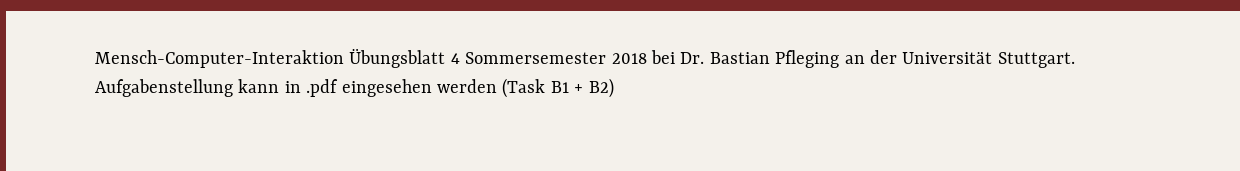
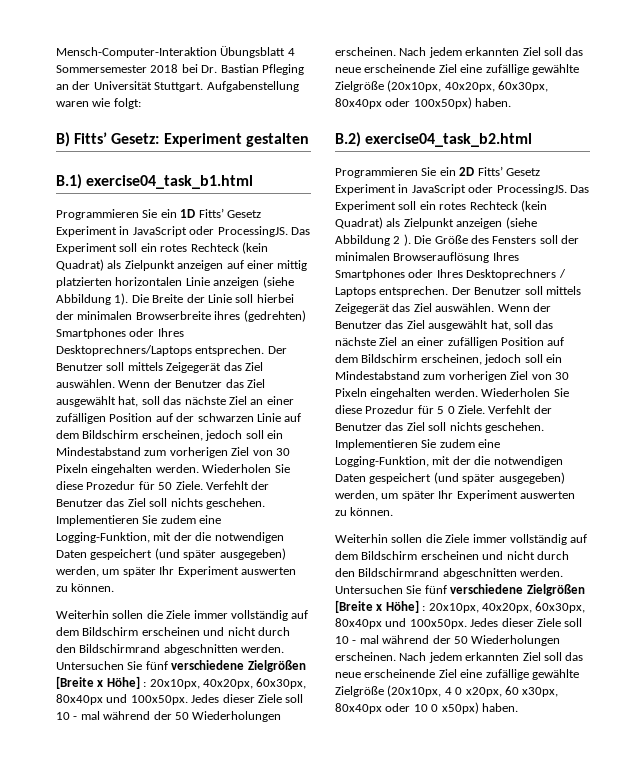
[238,78,614,98] kann in .pdf eingesehen werden (Task B1 + B2) -> [56,98,141,109] [56,132,309,147] [56,174,254,189] [56,208,261,220] [56,226,310,237] [56,242,268,254] [56,259,308,271] [56,276,294,288] [56,293,294,305] [56,310,306,322] [56,328,184,339] [56,345,287,356] [56,362,263,373] [56,379,265,388] [56,396,294,407] [56,413,302,424] [56,430,283,441] [56,447,290,458] [56,464,290,475] [56,481,270,490] [56,498,265,509] [56,515,222,526] [56,532,284,543] [56,548,286,560] [56,566,296,577] [56,583,115,592] [56,610,309,621] [56,627,290,636] [56,644,285,655] [56,660,306,672] [56,676,307,689] [56,694,304,705] [56,711,282,722] [335,47,584,58] [335,64,579,75] [335,80,549,92] [335,97,512,109] [335,132,533,147] [335,166,540,178] [335,184,589,195] [335,200,547,212] [335,217,537,229] [335,234,579,246] [335,252,519,263] [335,269,566,280] [335,286,581,297] [335,303,551,314] [335,320,554,331] [335,337,565,348] [335,354,562,365] [335,371,569,382] [335,388,569,399] [335,405,552,414] [335,422,544,433] [335,439,501,450] [335,456,563,467] [335,472,565,484] [335,490,575,501] [335,507,394,516] [335,534,588,545] [335,551,569,560] [335,568,564,579] [335,584,585,596] [335,600,586,613] [335,618,583,629] [335,635,561,646] [335,652,584,663] [335,669,579,680] [335,685,559,697] [335,702,518,714] waren wie folgt: // B) Fitts’ Gesetz: Experiment gestalten // B.1) exercise04_task_b1.html // Programmieren Sie ein 1D Fitts’ Gesetz Experiment in JavaScript oder ProcessingJS. Das Experiment soll ein rotes Rechteck (kein Quadrat) als Zielpunkt anzeigen auf einer mittig platzierten horizontalen Linie anzeigen (siehe Abbildung 1). Die Breite der Linie soll hierbei der minimalen Browserbreite ihres (gedrehten) Smartphones oder Ihres Desktoprechners/Laptops entsprechen. Der Benutzer soll mittels Zeigegerät das Ziel auswählen. Wenn der Benutzer das Ziel ausgewählt hat, soll das nächste Ziel an einer zufälligen Position auf der schwarzen Linie auf dem Bildschirm erscheinen, jedoch soll ein Mindestabstand zum vorherigen Ziel von 30 Pixeln eingehalten werden. Wiederholen Sie diese Prozedur für 50 Ziele. Verfehlt der Benutzer das Ziel soll nichts geschehen. Implementieren Sie zudem eine Logging-Funktion, mit der die notwendigen Daten gespeichert (und später ausgegeben) werden, um später Ihr Experiment auswerten zu können. // Weiterhin sollen die Ziele immer vollständig auf dem Bildschirm erscheinen und nicht durch den Bildschirmrand abgeschnitten werden. Untersuchen Sie fünf verschiedene Zielgrößen [Breite x Höhe] : 20x10px, 40x20px, 60x30px, 80x40px und 100x50px. Jedes dieser Ziele soll 10 - mal während der 50 Wiederholungen erscheinen. Nach jedem erkannten Ziel soll das neue erscheinende Ziel eine zufällige gewählte Zielgröße (20x10px, 40x20px, 60x30px, 80x40px oder 100x50px) haben. // B.2) exercise04_task_b2.html // Programmieren Sie ein 2D Fitts’ Gesetz Experiment in JavaScript oder ProcessingJS. Das Experiment soll ein rotes Rechteck (kein Quadrat) als Zielpunkt anzeigen (siehe Abbildung 2 ). Die Größe des Fensters soll der minimalen Browserauflösung Ihres Smartphones oder Ihres Desktoprechners / Laptops entsprechen. Der Benutzer soll mittels Zeigegerät das Ziel auswählen. Wenn der Benutzer das Ziel ausgewählt hat, soll das nächste Ziel an einer zufälligen Position auf dem Bildschirm erscheinen, jedoch soll ein Mindestabstand zum vorherigen Ziel von 30 Pixeln eingehalten werden. Wiederholen Sie diese Prozedur für 5 0 Ziele. Verfehlt der Benutzer das Ziel soll nichts geschehen. Implementieren Sie zudem eine Logging-Funktion, mit der die notwendigen Daten gespeichert (und später ausgegeben) werden, um später Ihr Experiment auswerten zu können. // Weiterhin sollen die Ziele immer vollständig auf dem Bildschirm erscheinen und nicht durch den Bildschirmrand abgeschnitten werden. Untersuchen Sie fünf verschiedene Zielgrößen [Breite x Höhe] : 20x10px, 40x20px, 60x30px, 80x40px und 100x50px. Jedes dieser Ziele soll 10 - mal während der 50 Wiederholungen erscheinen. Nach jedem erkannten Ziel soll das neue erscheinende Ziel eine zufällige gewählte Zielgröße (20x10px, 4 0 x20px, 60 x30px, 80x40px oder 10 0 x50px) haben.

